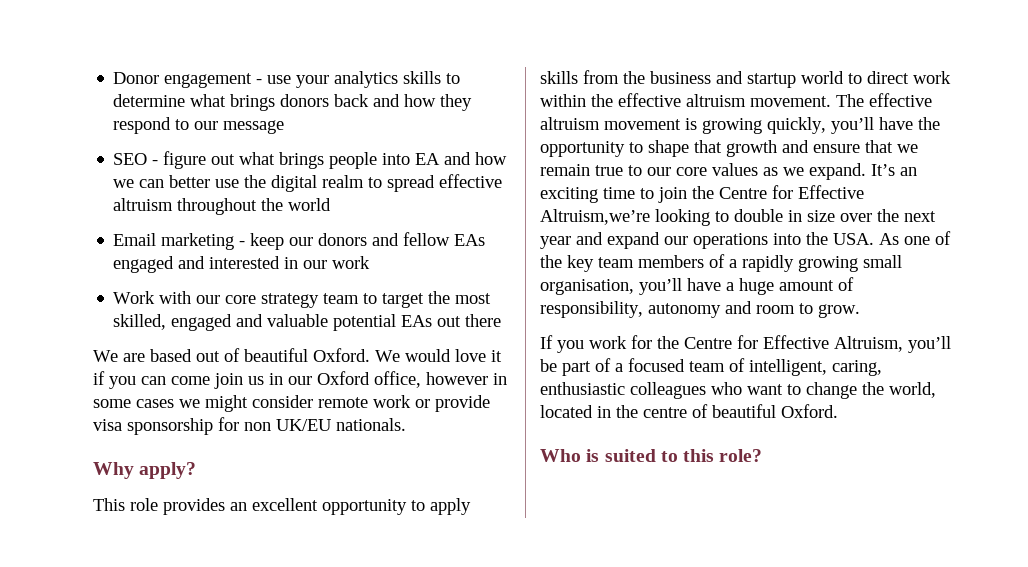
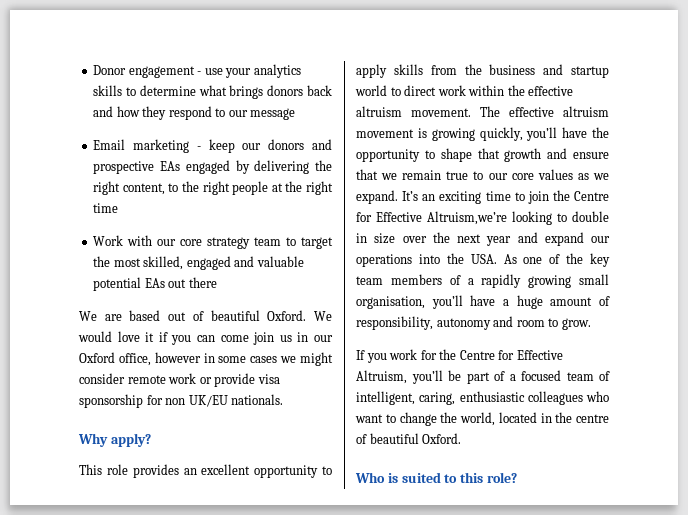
[113,151,508,169] [113,174,503,192] [113,198,332,215] // SEO - figure out what brings people into EA and how we can better use the digital realm to spread effective altruism throughout the world -> (296, 114) none
[403,232,451,246] fellow -> [93,161,155,174] prospective
[178,256,371,269] and interested in our work -> [235,160,332,174] [93,181,333,195] [93,203,119,213] by delivering the right content, to the right people at the right time

